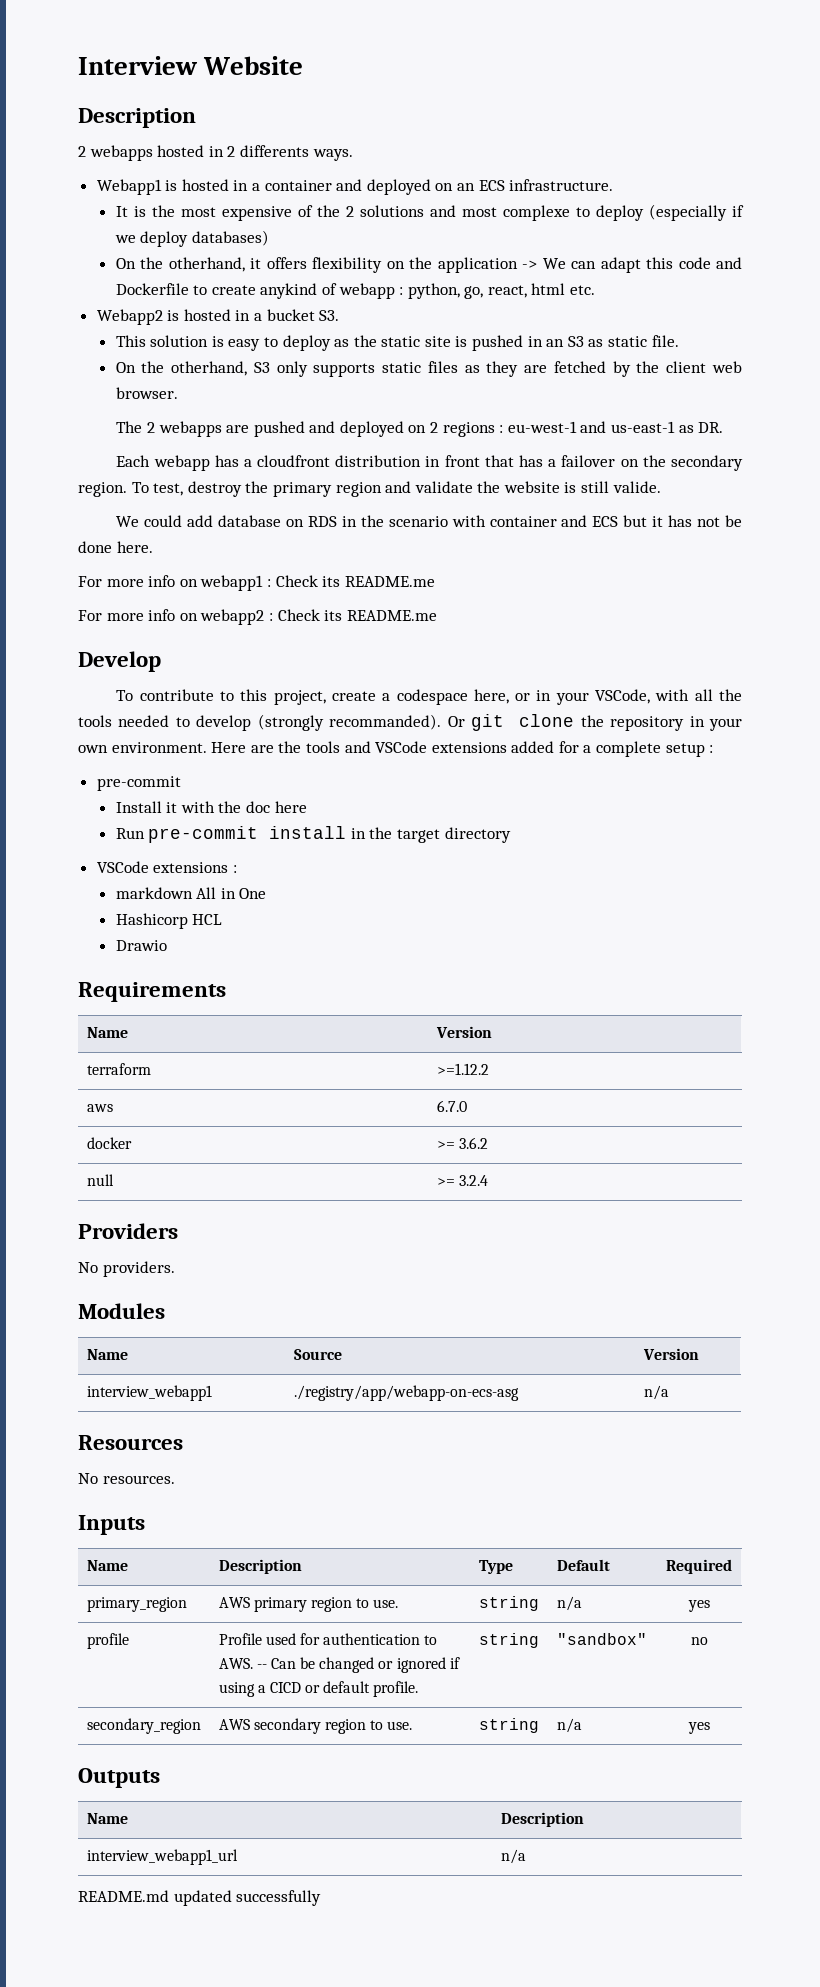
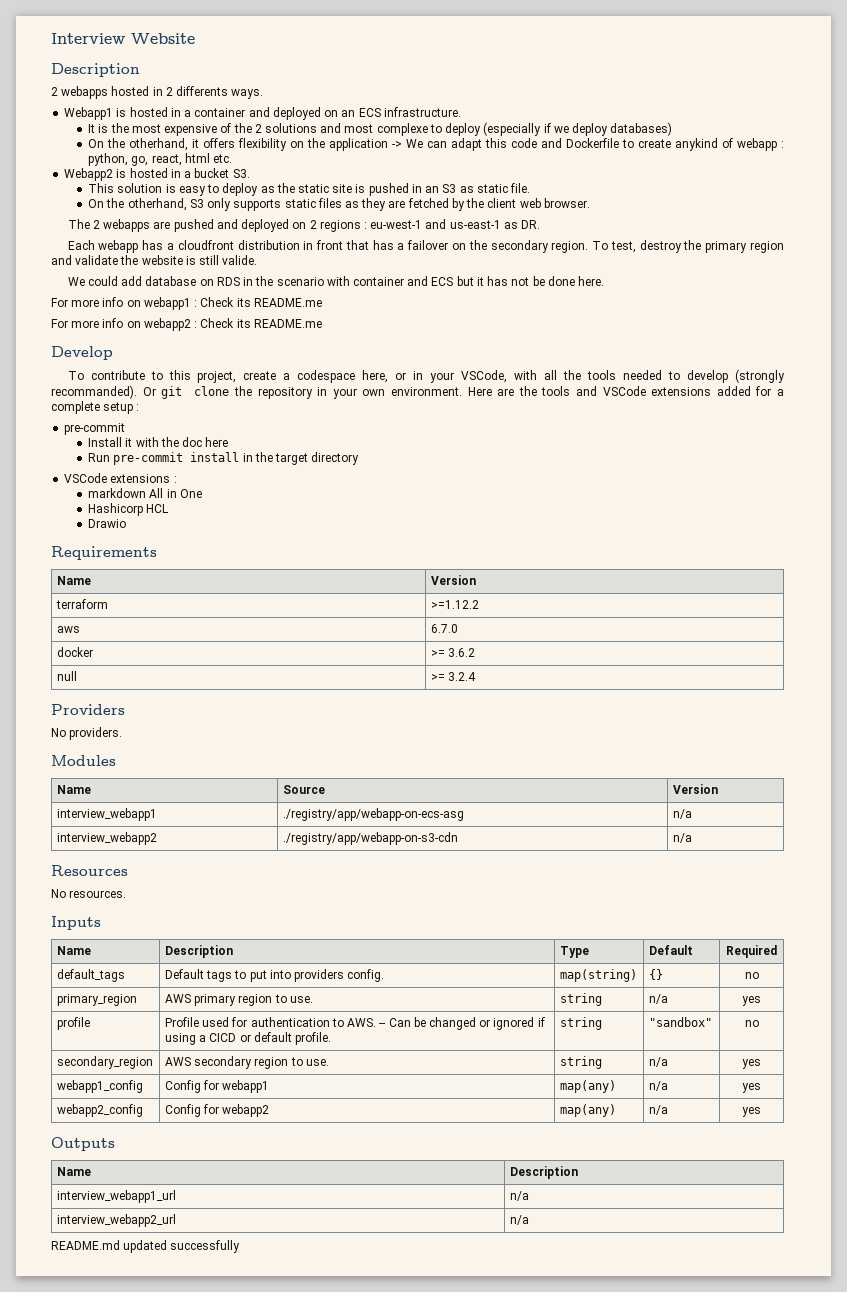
(669, 1392) none -> [56,832,157,845] [282,832,458,845] [672,833,692,843] // interview_webapp2 | ./registry/app/webapp-on-s3-cdn | n/a
(732, 1566) none -> [56,969,125,982] [164,969,385,982] [559,969,637,982] [648,969,663,980] [744,972,759,979] // default_tags | Default tags to put into providers config. | map(string) | {} | no
(710, 1728) none -> [56,1080,143,1093] [164,1080,270,1093] [559,1080,616,1093] [648,1081,668,1091] [742,1083,761,1093] [56,1104,143,1117] [164,1104,270,1117] [559,1104,616,1117] [648,1105,668,1115] [742,1107,761,1117] // webapp1_config | Config for webapp1 | map(any) | n/a | yes // webapp2_config | Config for webapp2 | map(any) | n/a | yes
(526, 1856) none -> [56,1214,176,1227] [509,1215,529,1225] // interview_webapp2_url | n/a

